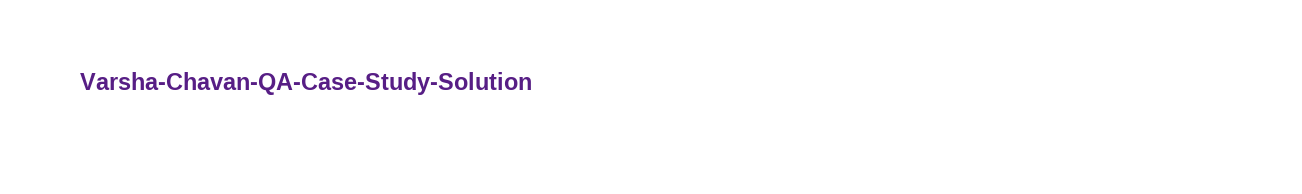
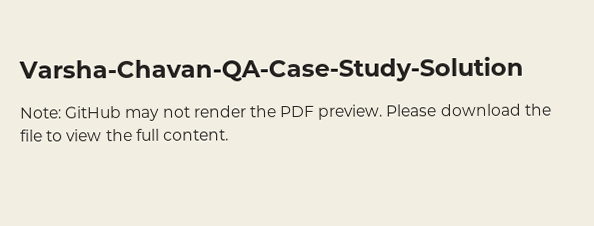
(532, 83) none -> [19,103,552,121] [20,128,229,142] // Note: GitHub may not render the PDF preview. Please download the file to view the full content.

